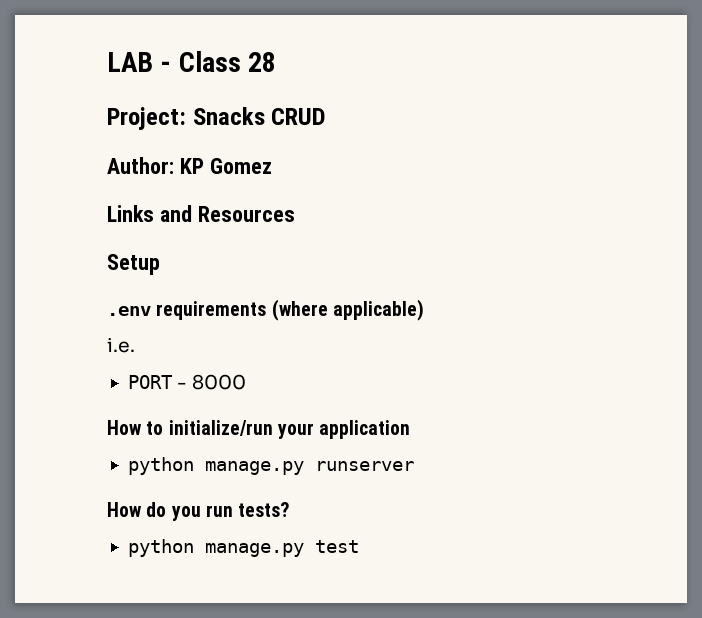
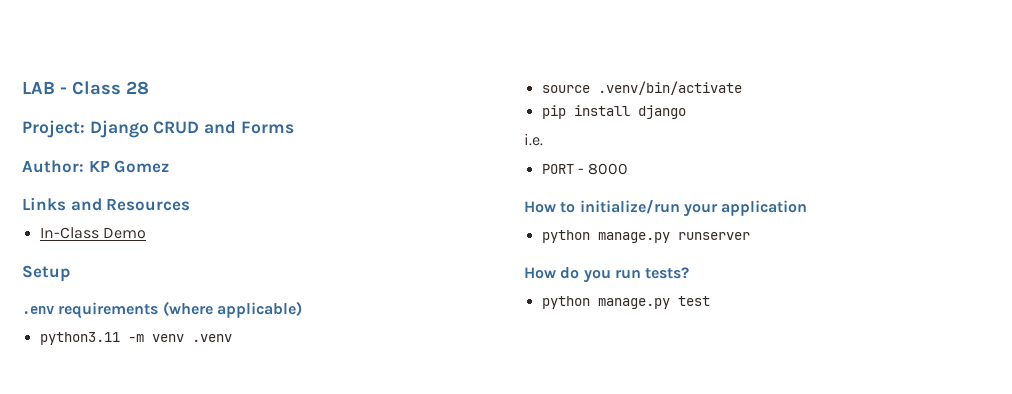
[192,107,265,125] Snacks -> [89,120,149,138] Django
(327, 116) none -> [204,121,294,134] and Forms
(295, 214) none -> [39,227,146,239] // In-Class Demo
(424, 310) none -> [39,332,232,345] [541,81,742,95] [541,105,686,119] // python3.11 -m venv .venv // source .venv/bin/activate // pip install django

